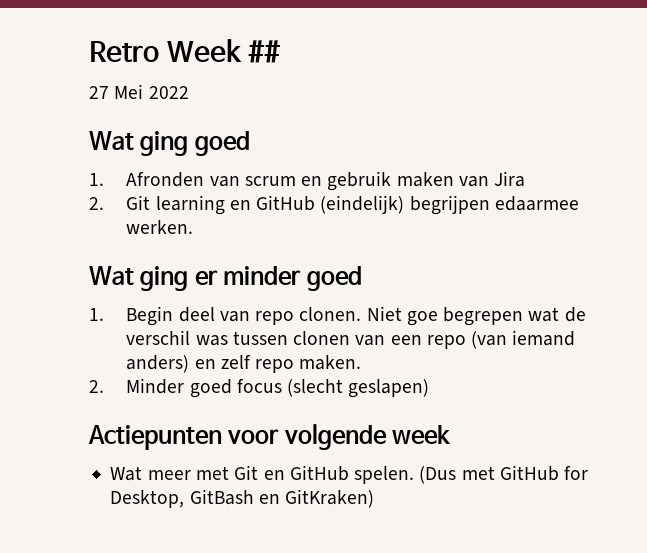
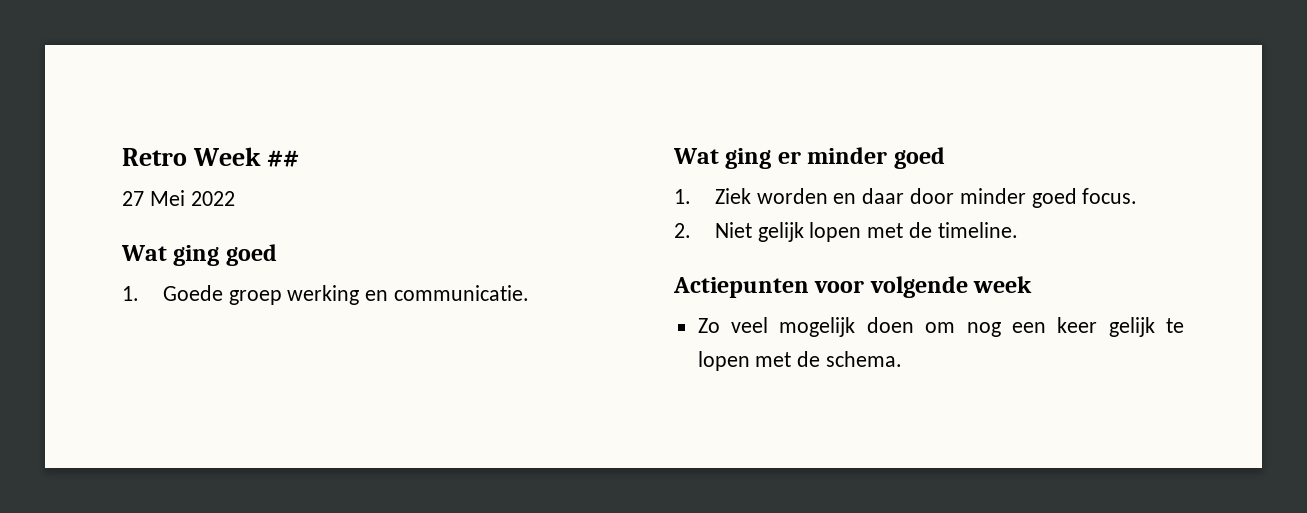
[126,171,526,191] [89,195,579,215] [126,220,194,234] Afronden van scrum en gebruik maken van Jira // 2. Git learning en GitHub (eindelijk) begrijpen edaarmee werken. -> [162,285,530,305] Goede groep werking en communicatie.
[126,306,586,326] [126,330,576,349] [126,355,362,373] [89,378,430,398] [88,424,452,450] [110,465,589,484] [110,489,375,508] Begin deel van repo clonen. Niet goe begrepen wat de verschil was tussen clonen van een repo (van iemand anders) en zelf repo maken. // 2. Minder goed focus (slecht geslapen) // Actiepunten voor volgende week // Wat meer met Git en GitHub spelen. (Dus met GitHub for Desktop, GitBash en GitKraken) -> [714,188,1138,208] [674,222,1018,242] [673,276,1033,298] [697,317,1184,337] [697,351,903,371] Ziek worden en daar door minder goed focus. // 2. Niet gelijk lopen met de timeline. // Actiepunten voor volgende week // Zo veel mogelijk doen om nog een keer gelijk te lopen met de schema.

